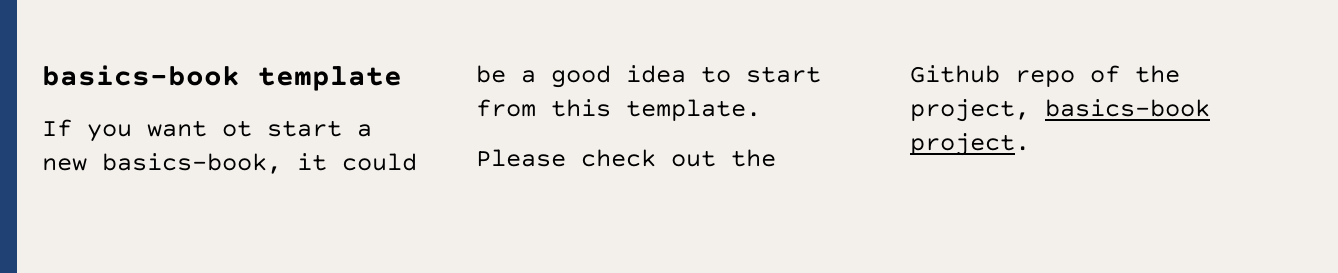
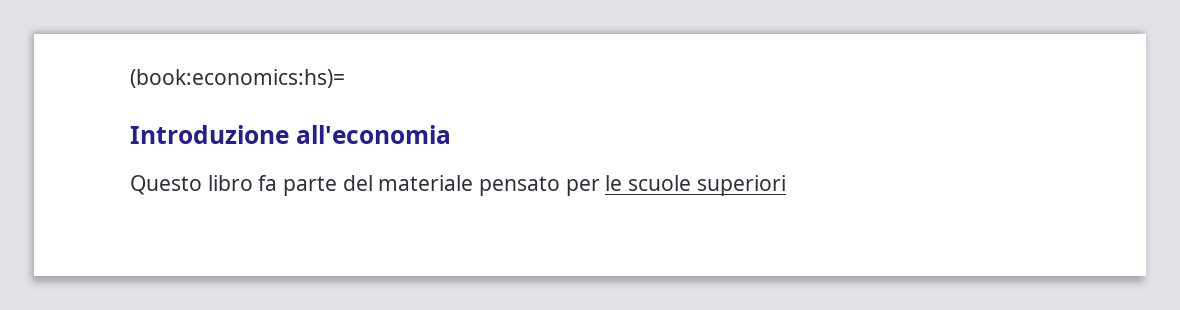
[42,65,402,91] [42,119,372,142] [42,153,417,174] [476,65,821,88] [476,99,761,121] [476,149,776,167] [910,65,1180,87] [910,99,1210,122] [910,133,1030,156] basics-book template // If you want ot start a new basics-book, it could be a good idea to start from this template. // Please check out the Github repo of the project, basics-book project. -> [130,69,345,88] [130,125,451,144] [130,175,786,196] (book:economics:hs)= // Introduzione all'economia // Questo libro fa parte del materiale pensato per le scuole superiori

